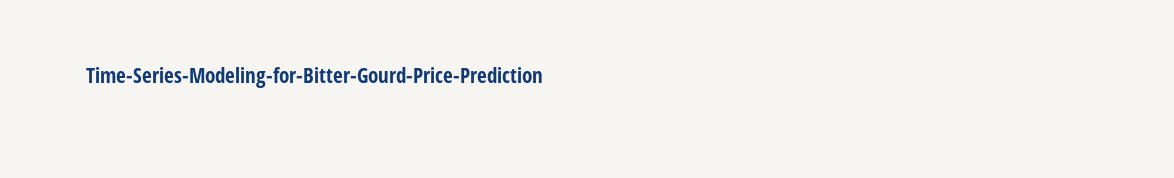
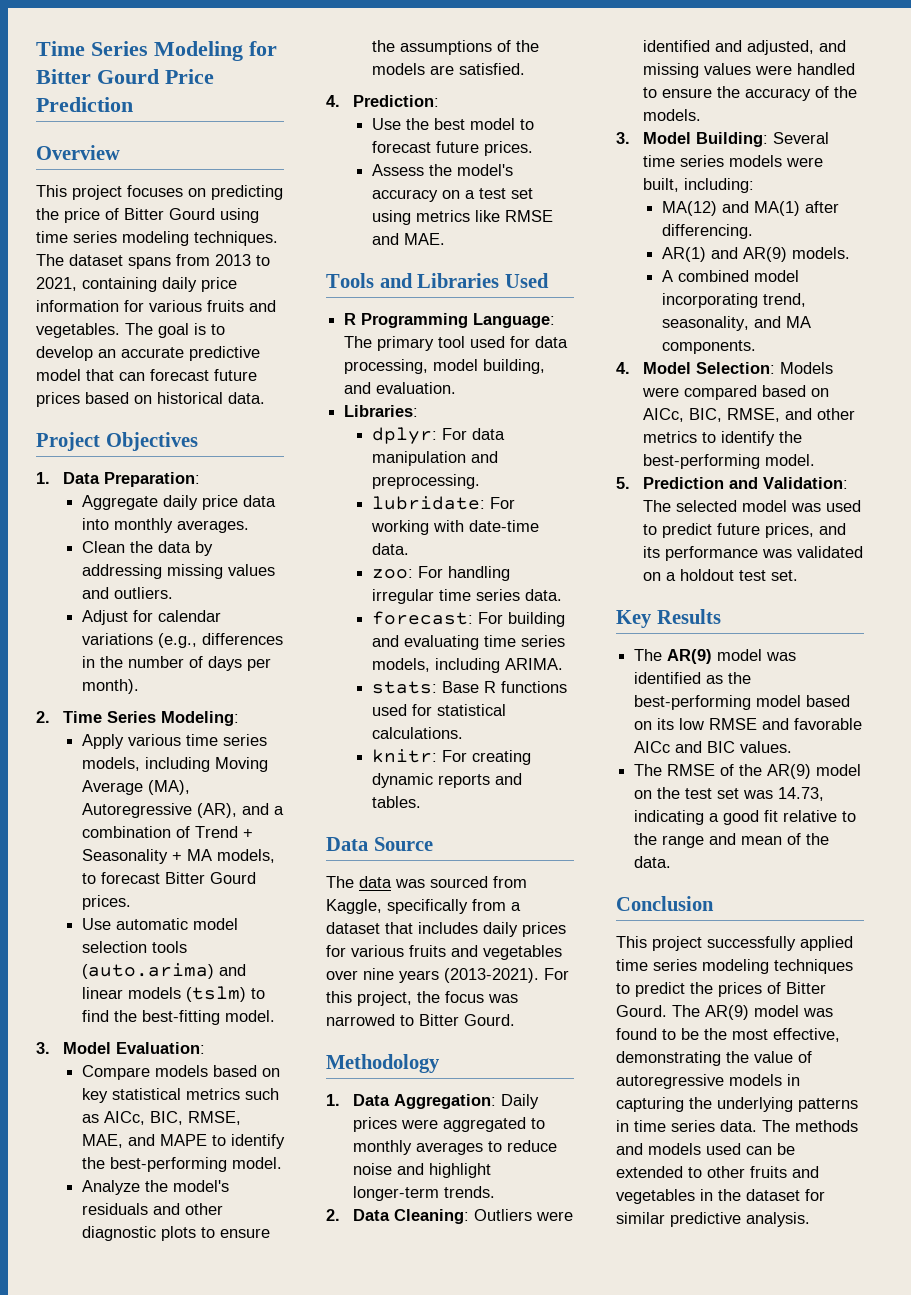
[86,67,543,88] Time-Series-Modeling-for-Bitter-Gourd-Price-Prediction -> [36,41,277,61] [36,69,214,84] [36,97,133,112] [36,145,120,160] [36,185,283,200] [36,208,259,223] [36,231,278,246] [36,254,270,269] [36,277,237,292] [36,300,276,312] [36,323,225,338] [36,346,260,361] [36,369,257,381] [36,392,265,407] [36,432,198,451] [36,472,201,487] [81,495,276,510] [81,518,249,533] [81,541,213,556] [81,564,275,579] [81,587,173,599] [81,610,221,625] [81,633,283,648] [81,656,271,671] [81,679,139,694] [36,711,240,726] [81,734,267,749] [81,757,268,772] [81,780,190,795] [81,803,284,818] [81,826,253,838] [81,849,275,864] [81,872,256,884] [81,895,131,910] [81,918,238,930] [81,941,187,953] [81,963,246,979] [81,986,265,1002] [81,1010,275,1025] [36,1042,206,1054] [81,1065,280,1080] [81,1088,279,1103] [81,1111,241,1125] [81,1134,285,1149] [81,1157,282,1172] [81,1180,229,1195] [81,1203,223,1215] [81,1226,270,1241] [371,40,539,55] [371,63,525,75] [326,95,440,107] [371,118,534,130] [371,141,533,156] [371,164,513,176] [371,188,533,202] [371,210,553,225] [371,233,445,245] [326,273,549,288] [344,313,556,328] [344,336,569,351] [344,359,546,374] [344,382,457,394] [344,405,419,417] [371,427,505,444] [371,451,498,466] [371,474,480,489] [371,496,515,510] [370,520,539,535] [371,543,409,555] [371,566,510,581] [371,589,562,604] [371,611,565,627] [371,635,565,650] [371,658,563,673] [371,681,567,694] [371,704,506,716] [371,727,463,739] [371,749,531,765] [371,773,522,788] [371,796,421,808] [326,837,433,851] [326,876,527,888] [326,899,521,914] [326,922,566,937] [326,945,562,960] [326,968,569,983] [326,991,518,1006] [326,1014,515,1026] [326,1054,440,1073] [326,1094,540,1109] [353,1117,546,1132] [353,1140,558,1155] [353,1163,492,1178] [353,1186,496,1201] [326,1209,574,1224] [643,40,847,55] [643,63,856,78] [643,86,858,101] [643,109,702,121] [616,132,830,147] [643,155,824,167] [643,178,755,193] [661,201,839,216] [661,224,753,239] [661,247,850,262] [661,270,799,282] [661,293,806,308] [661,316,811,331] [661,340,756,354] [616,362,834,374] [642,385,830,400] [643,408,856,422] [643,431,803,446] [643,454,816,469] [616,477,849,489] [643,500,862,512] [643,523,847,538] [643,546,864,561] [643,569,799,581] [616,609,721,628] [634,649,797,664] [634,672,752,684] [634,695,851,710] [634,718,863,730] [634,741,793,753] [634,764,862,779] [634,787,825,801] [634,810,857,825] [634,833,830,848] [634,856,672,868] [616,896,714,911] [616,936,853,951] [616,959,853,974] [616,982,826,997] [616,1005,833,1020] [616,1028,840,1042] [616,1051,812,1066] [616,1074,800,1089] [616,1097,858,1112] [616,1120,858,1132] [616,1143,795,1155] [616,1166,819,1178] [616,1189,825,1204] [616,1212,810,1227] Time Series Modeling for Bitter Gourd Price Prediction // Overview // This project focuses on predicting the price of Bitter Gourd using time series modeling techniques. The dataset spans from 2013 to 2021, containing daily price information for various fruits and vegetables. The goal is to develop an accurate predictive model that can forecast future prices based on historical data. // Project Objectives // 1. Data Preparation: // Aggregate daily price data into monthly averages. // Clean the data by addressing missing values and outliers. // Adjust for calendar variations (e.g., differences in the number of days per month). // 2. Time Series Modeling: // Apply various time series models, including Moving Average (MA), Autoregressive (AR), and a combination of Trend + Seasonality + MA models, to forecast Bitter Gourd prices. // Use automatic model selection tools (auto.arima) and linear models (tslm) to find the best-fitting model. // 3. Model Evaluation: // Compare models based on key statistical metrics such as AICc, BIC, RMSE, MAE, and MAPE to identify the best-performing model. // Analyze the model's residuals and other diagnostic plots to ensure the assumptions of the models are satisfied. // 4. Prediction: // Use the best model to forecast future prices. // Assess the model's accuracy on a test set using metrics like RMSE and MAE. // Tools and Libraries Used // R Programming Language: The primary tool used for data processing, model building, and evaluation. // Libraries: // dplyr: For data manipulation and preprocessing. // lubridate: For working with date-time data. // zoo: For handling irregular time series data. // forecast: For building and evaluating time series models, including ARIMA. // stats: Base R functions used for statistical calculations. // knitr: For creating dynamic reports and tables. // Data Source // The data was sourced from Kaggle, specifically from a dataset that includes daily prices for various fruits and vegetables over nine years (2013-2021). For this project, the focus was narrowed to Bitter Gourd. // Methodology // 1. Data Aggregation: Daily prices were aggregated to monthly averages to reduce noise and highlight longer-term trends. // 2. Data Cleaning: Outliers were identified and adjusted, and missing values were handled to ensure the accuracy of the models. // 3. Model Building: Several time series models were built, including: // MA(12) and MA(1) after differencing. // AR(1) and AR(9) models. // A combined model incorporating trend, seasonality, and MA components. // 4. Model Selection: Models were compared based on AICc, BIC, RMSE, and other metrics to identify the best-performing model. // 5. Prediction and Validation: The selected model was used to predict future prices, and its performance was validated on a holdout test set. // Key Results // The AR(9) model was identified as the best-performing model based on its low RMSE and favorable AICc and BIC values. // The RMSE of the AR(9) model on the test set was 14.73, indicating a good fit relative to the range and mean of the data. // Conclusion // This project successfully applied time series modeling techniques to predict the prices of Bitter Gourd. The AR(9) model was found to be the most effective, demonstrating the value of autoregressive models in capturing the underlying patterns in time series data. The methods and models used can be extended to other fruits and vegetables in the dataset for similar predictive analysis.

